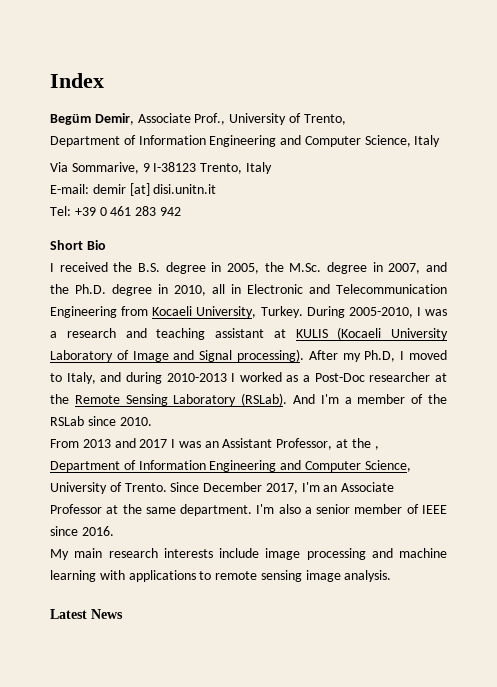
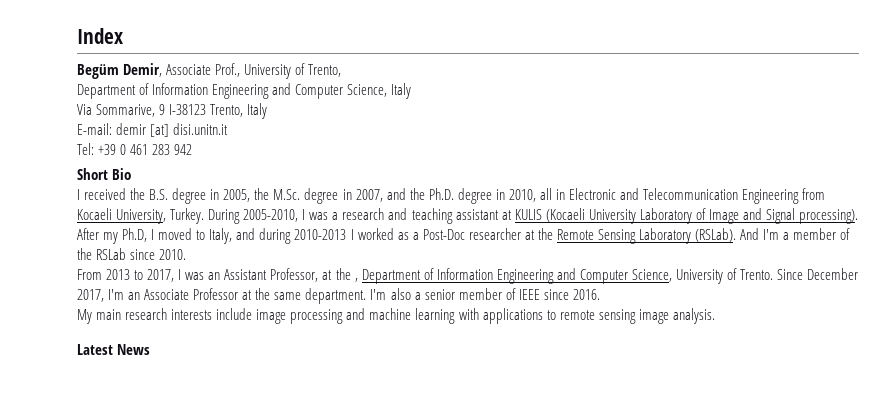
[114,438,168,448] and 2017 -> [134,269,175,282] to 2017,

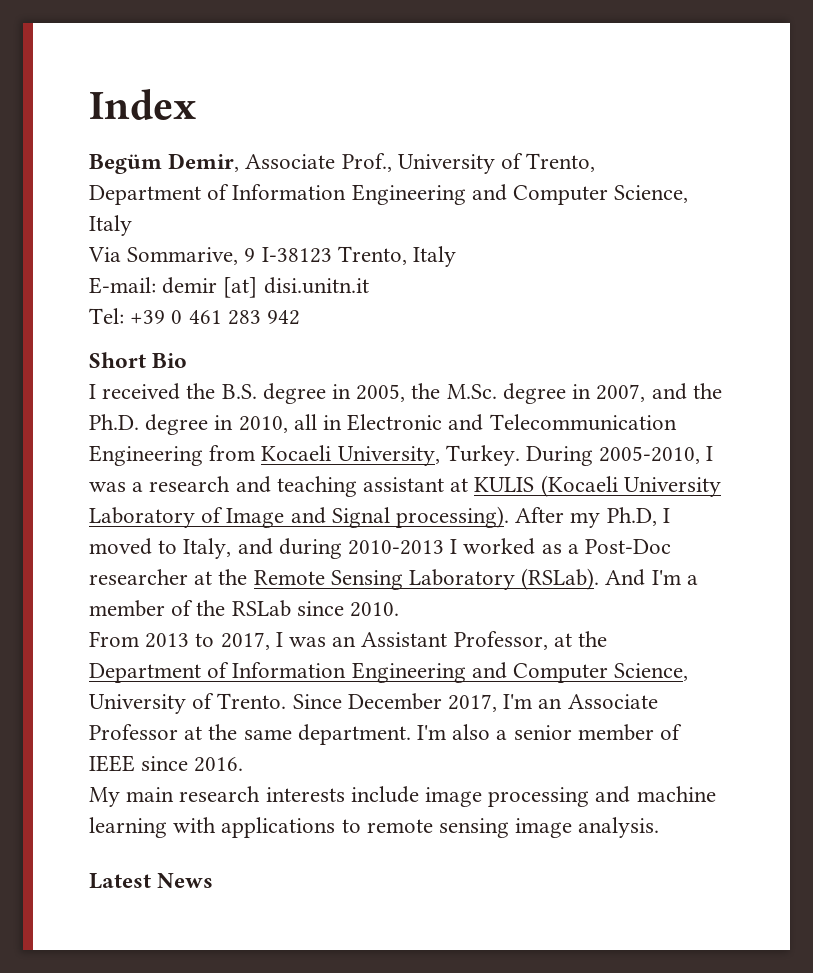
[354,278,358,282] , -> (608, 639) none

